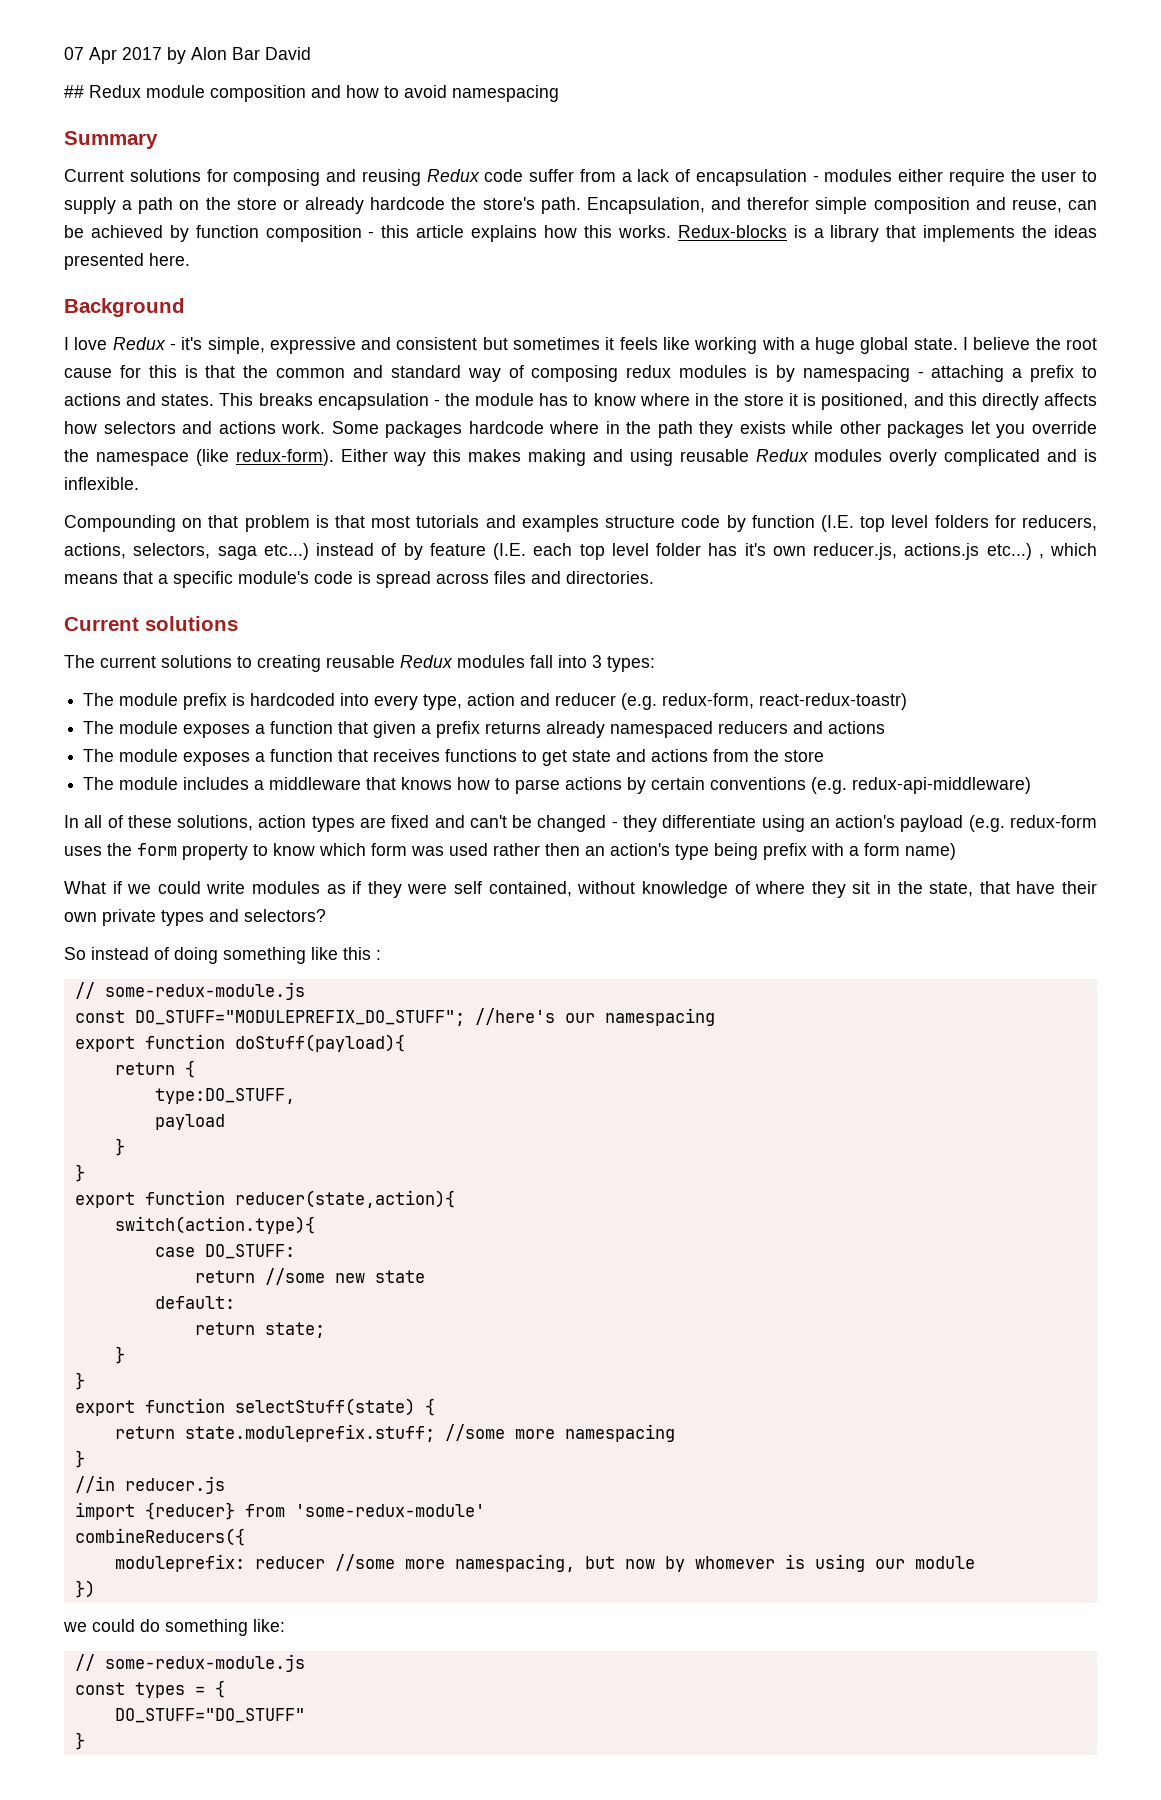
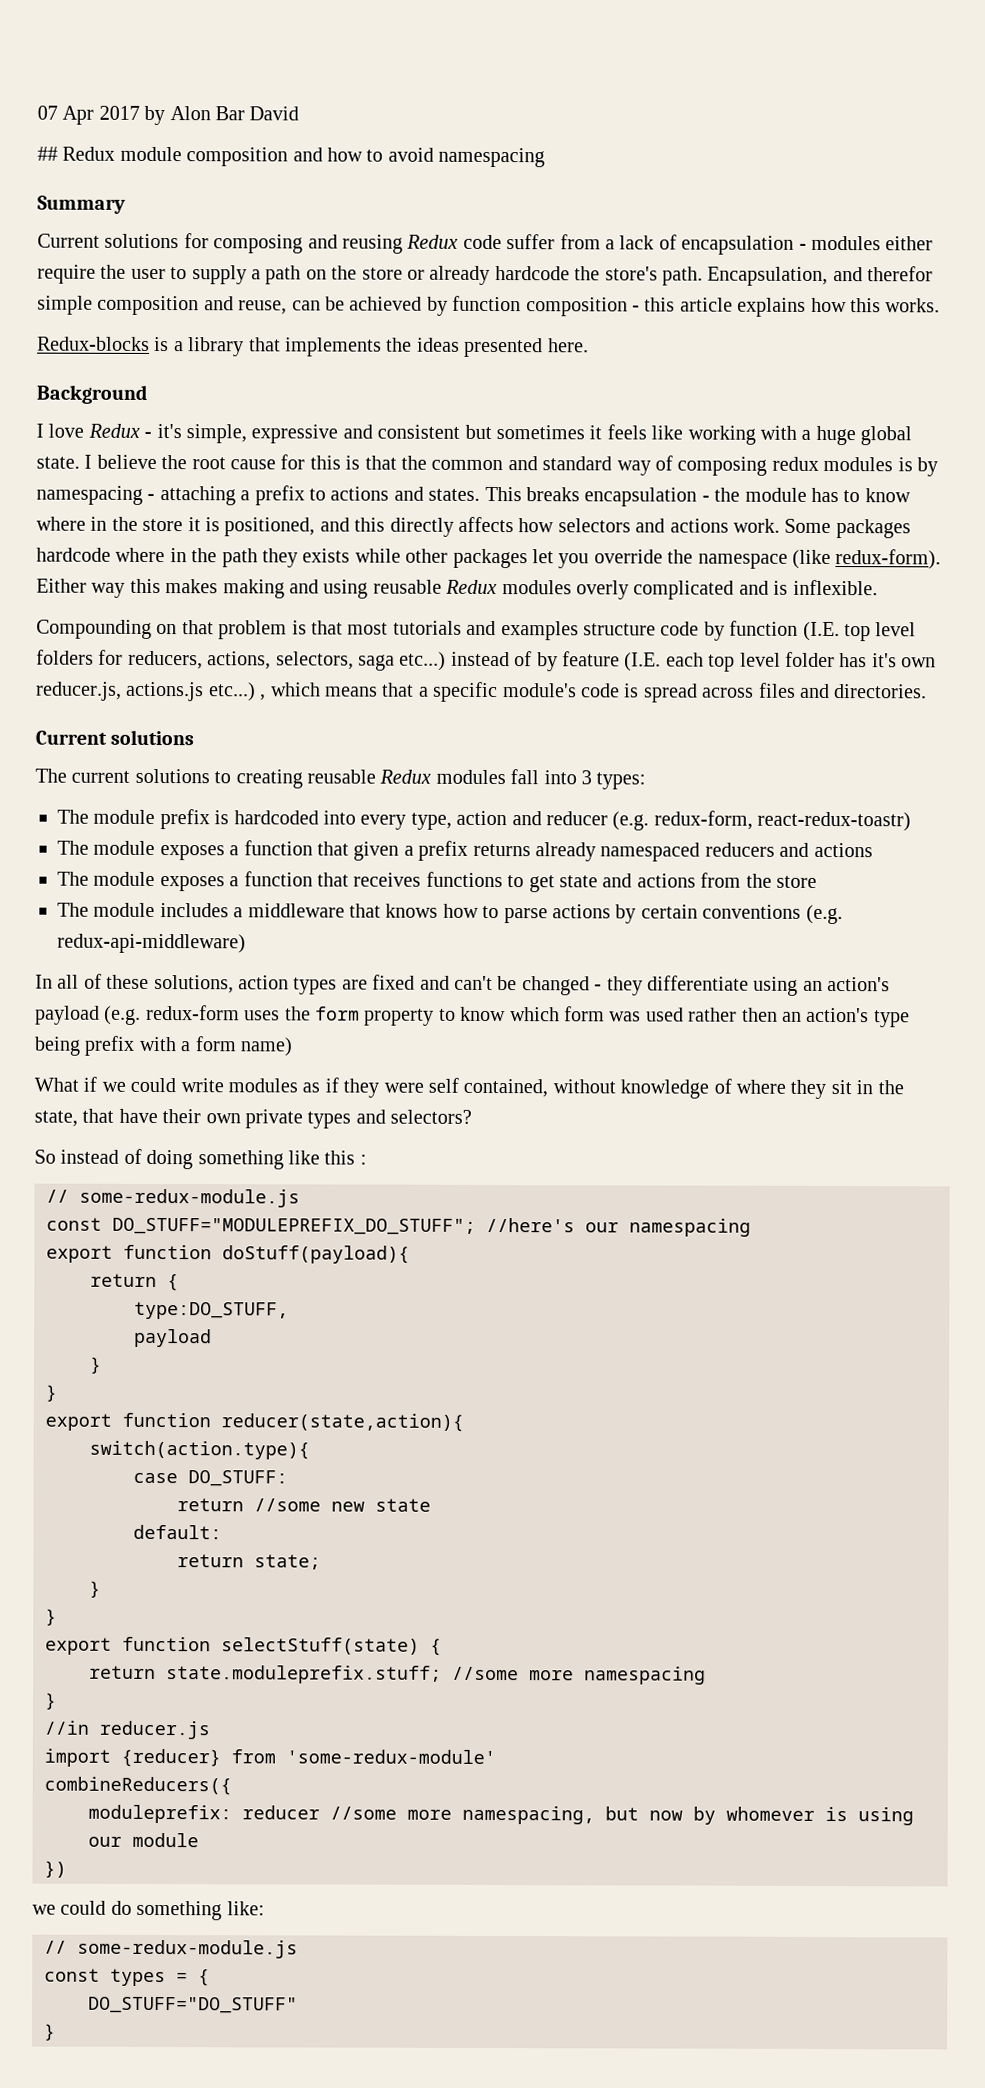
(671, 231) none -> (941, 305) //

